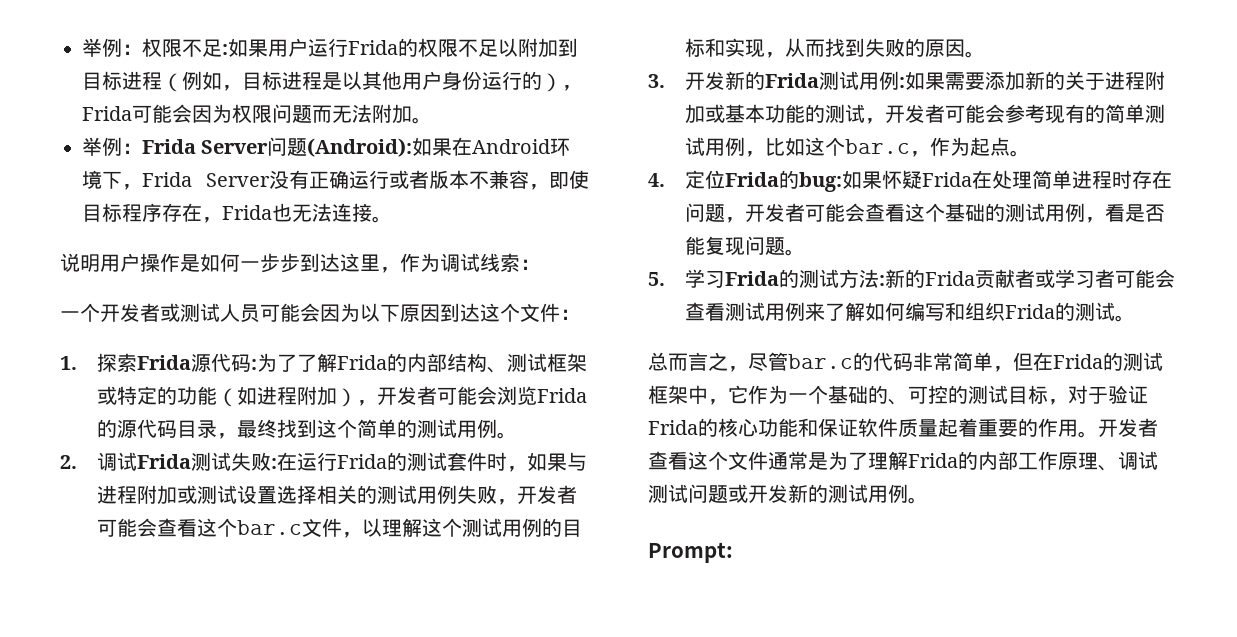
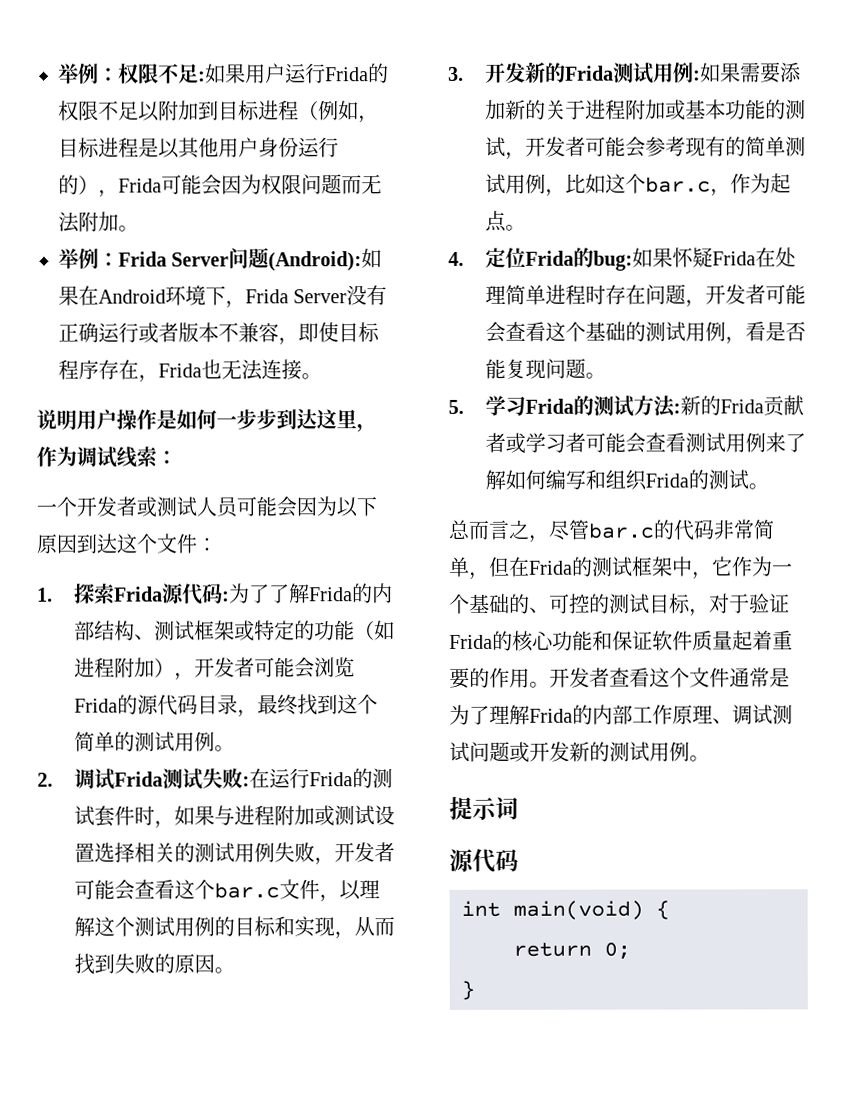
[648,542,733,563] Prompt: -> [449,796,519,820] [449,848,519,873] [461,900,670,920] [513,942,631,960] [461,980,475,1000] 提示词 // 源代码 // int main(void) { // return 0; // }

